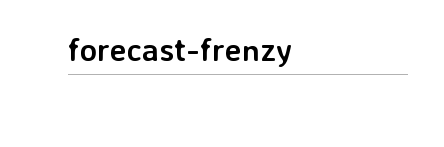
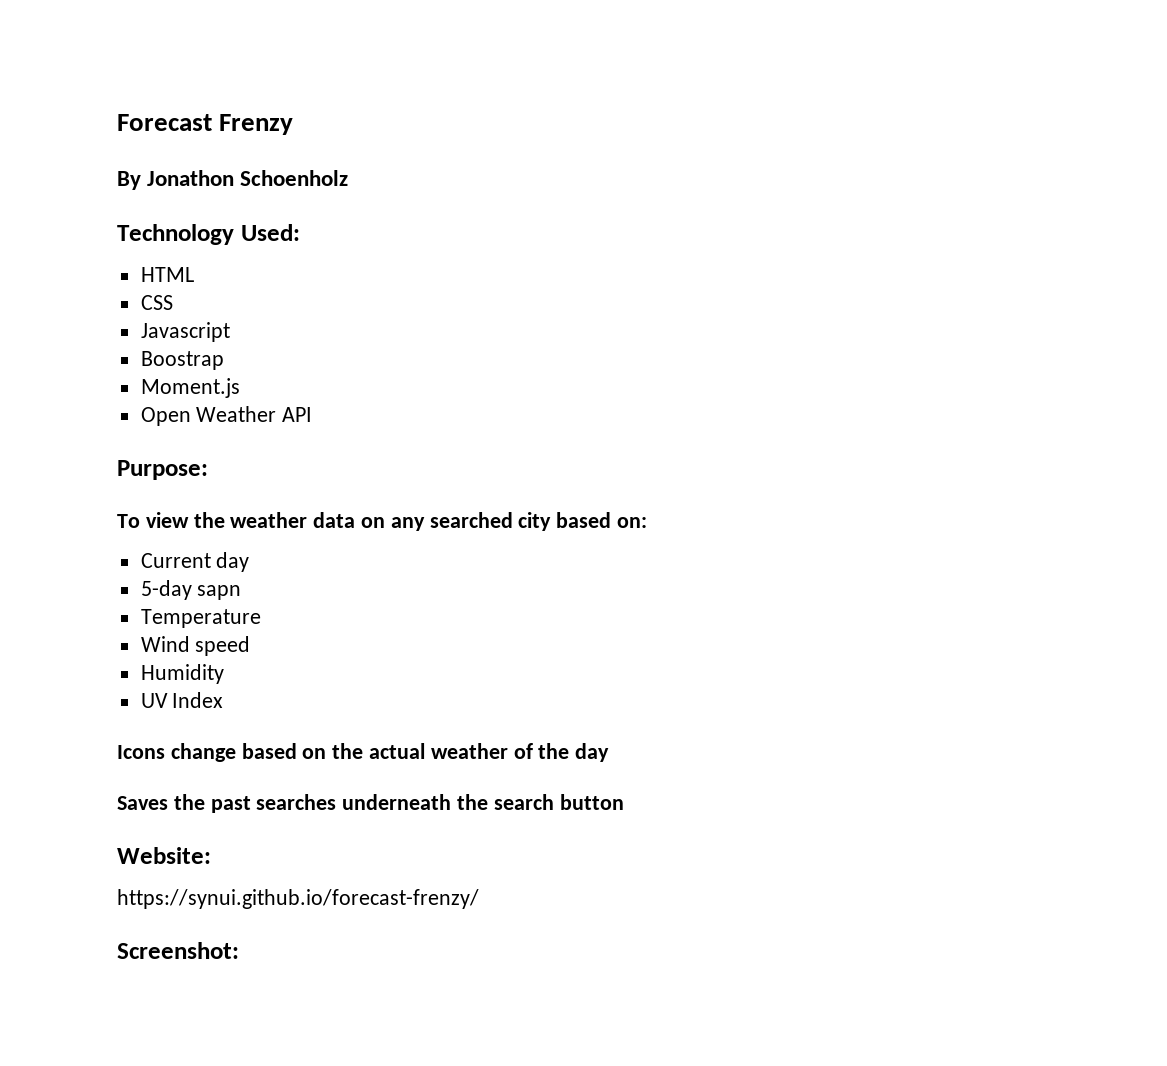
[68,38,292,67] forecast-frenzy -> [117,114,294,135] [117,170,349,190] [117,224,300,245] [140,267,194,282] [140,295,173,310] [140,322,230,342] [140,351,224,370] [140,378,240,398] [140,406,313,426] [117,460,208,480] [117,512,648,531] [140,552,250,572] [140,580,242,600] [140,609,261,628] [140,636,251,656] [140,664,224,684] [140,692,224,708] [117,743,610,762] [117,794,624,813] [117,847,211,864] [117,889,479,909] [117,942,239,959] Forecast Frenzy // By Jonathon Schoenholz // Technology Used: // HTML // CSS // Javascript // Boostrap // Moment.js // Open Weather API // Purpose: // To view the weather data on any searched city based on: // Current day // 5-day sapn // Temperature // Wind speed // Humidity // UV Index // Icons change based on the actual weather of the day // Saves the past searches underneath the search button // Website: // https://synui.github.io/forecast-frenzy/ // Screenshot:

